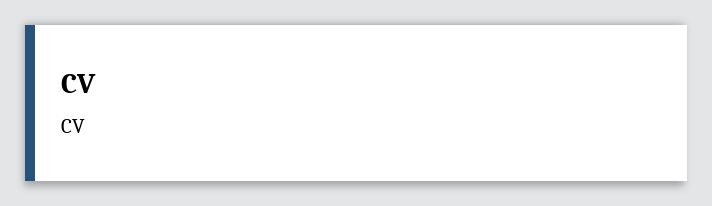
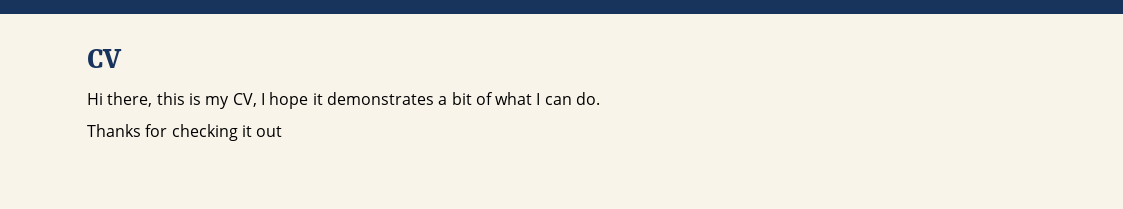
[61,119,85,133] CV -> [87,92,601,109] [87,124,283,141] Hi there, this is my CV, I hope it demonstrates a bit of what I can do. // Thanks for checking it out

